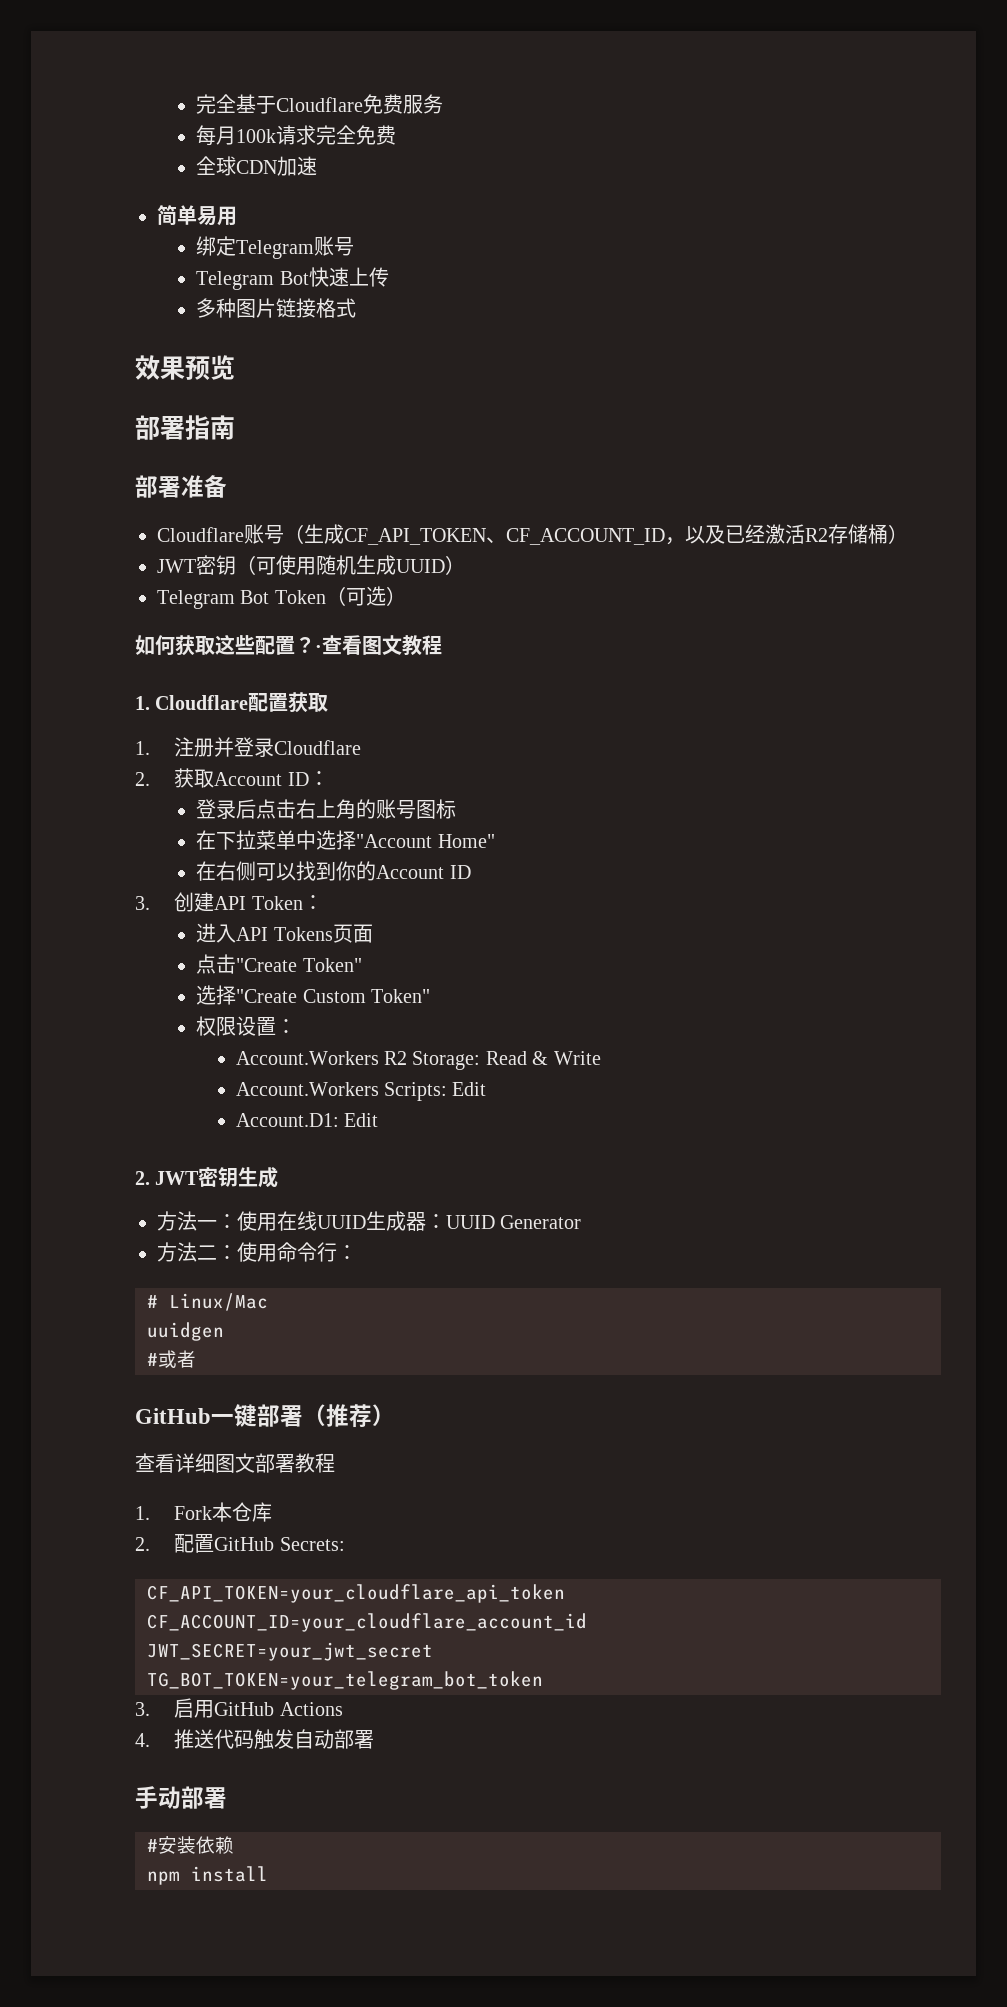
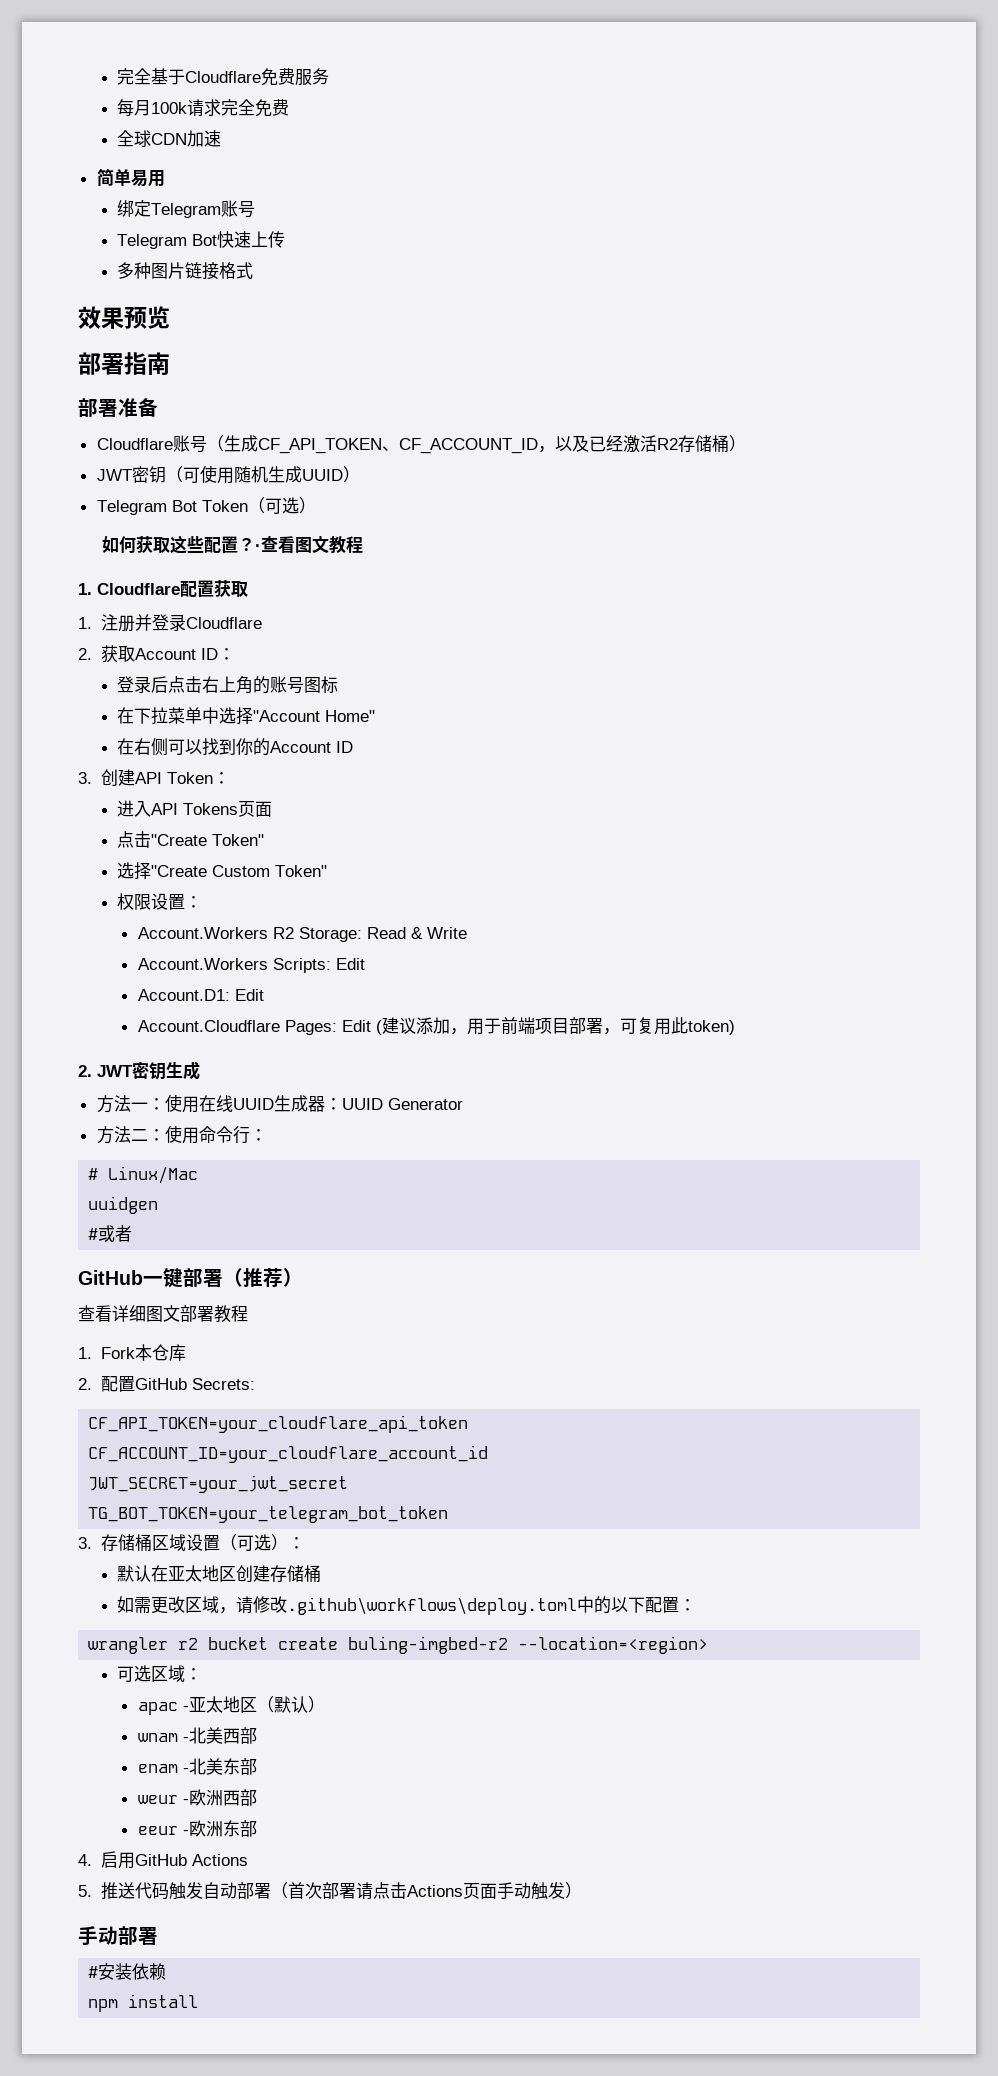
(379, 1120) none -> [137,1017,735,1035] // Account.Cloudflare Pages: Edit (建议添加，用于前端项目部署，可复用此token)
(150, 1709) none -> [100,1534,305,1551] [117,1565,322,1583] [117,1596,697,1615] [88,1636,709,1654] [117,1665,203,1682] [137,1696,325,1715] [137,1727,257,1744] [137,1758,257,1775] [137,1789,257,1806] [137,1820,257,1837] [78,1854,92,1866] 存储桶区域设置（可选）： // 默认在亚太地区创建存储桶 // 如需更改区域，请修改.github\workflows\deploy.toml中的以下配置： // wrangler r2 bucket create buling-imgbed-r2 --location=<region> // 可选区域： // apac -亚太地区（默认） // wnam -北美西部 // enam -北美东部 // weur -欧洲西部 // eeur -欧洲东部 // 4.
[135,1733,150,1747] 4. -> [78,1885,92,1897] 5.
(375, 1739) none -> [270,1882,582,1900] （首次部署请点击Actions页面手动触发）

